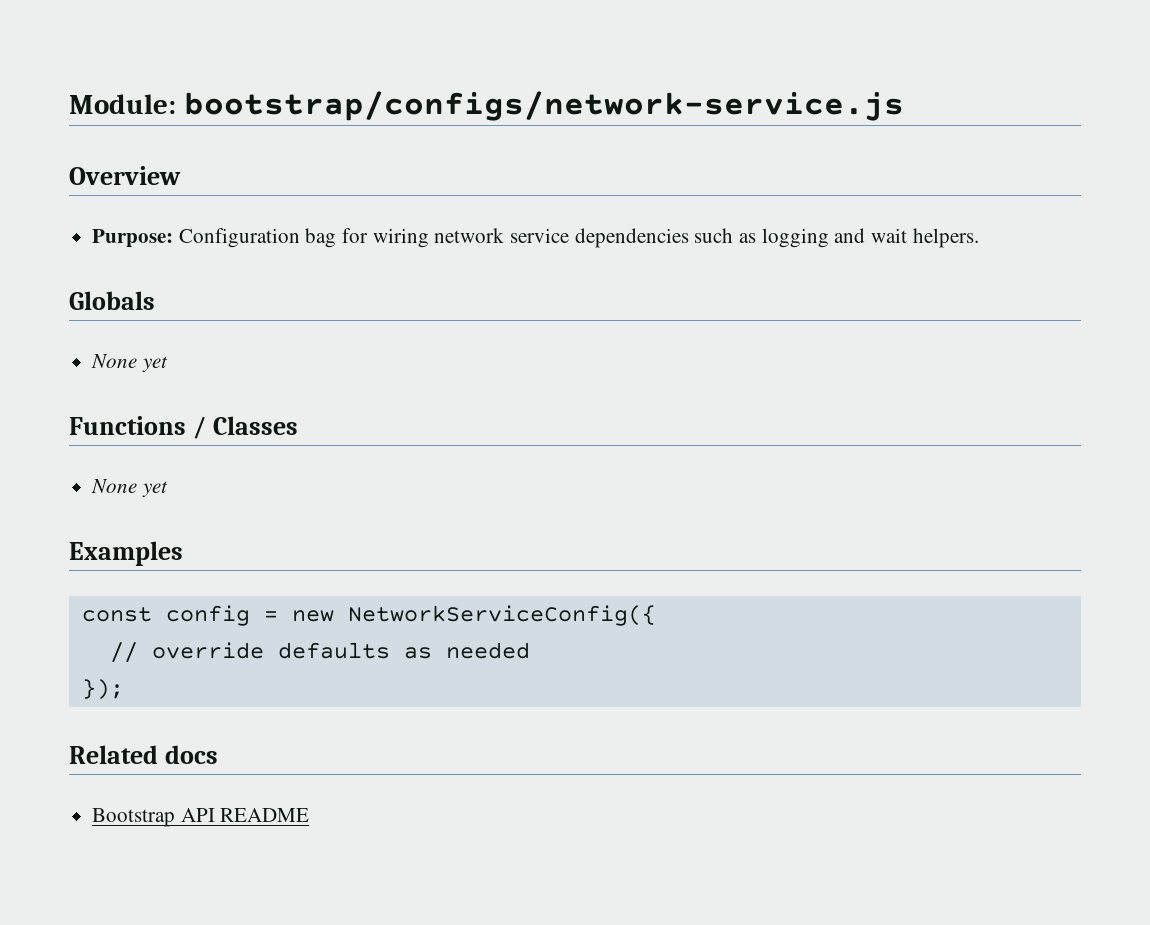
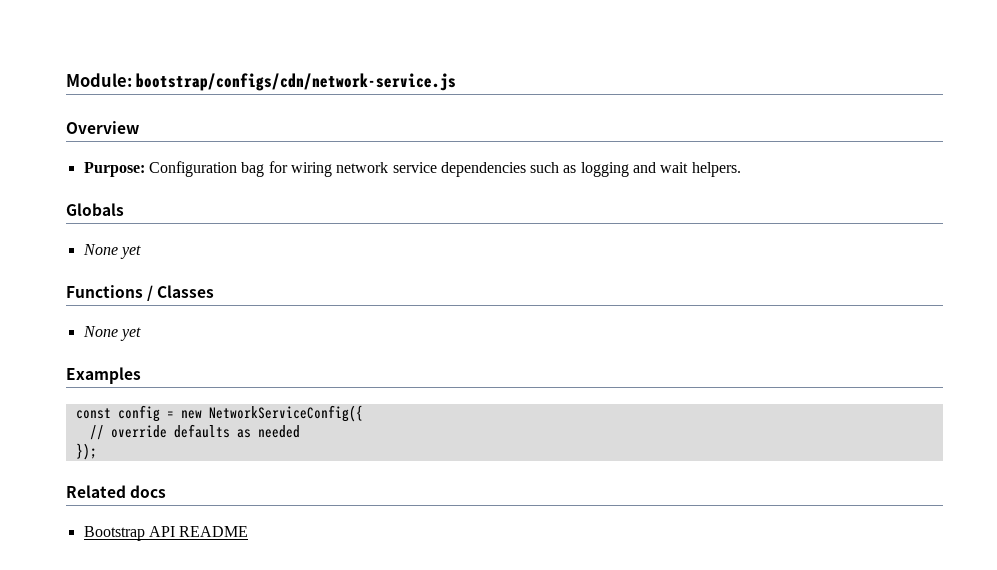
[183,91,904,121] bootstrap/configs/network-service.js -> [136,73,457,91] bootstrap/configs/cdn/network-service.js

